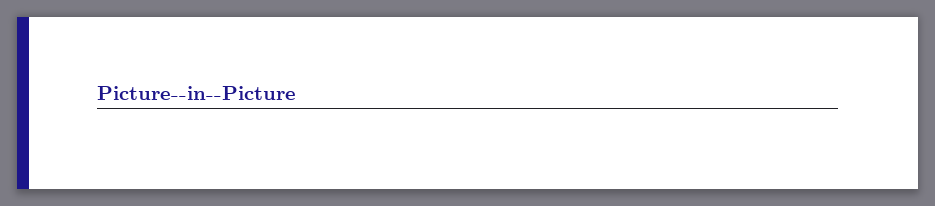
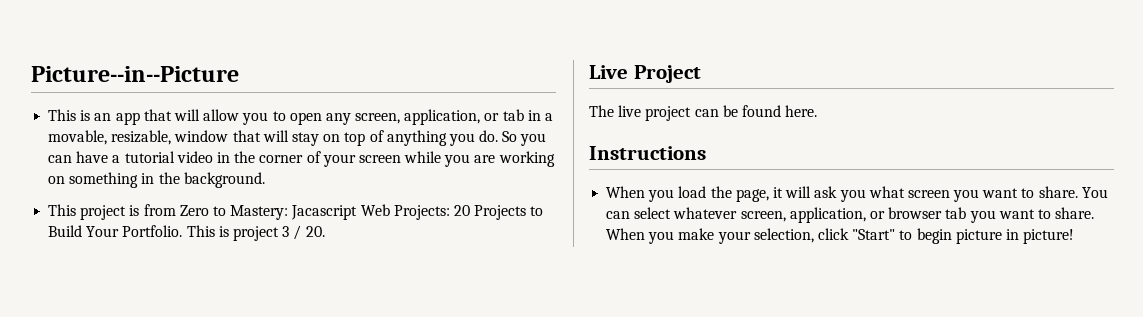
(296, 93) none -> [48,109,554,125] [48,130,547,146] [48,151,555,167] [48,172,265,188] [48,204,544,220] [48,225,325,241] [589,65,701,83] [589,105,818,121] [589,146,706,160] [606,186,1108,202] [606,207,1095,223] [606,228,1075,244] // This is an app that will allow you to open any screen, application, or tab in a movable, resizable, window that will stay on top of anything you do. So you can have a tutorial video in the corner of your screen while you are working on something in the background. // This project is from Zero to Mastery: Jacascript Web Projects: 20 Projects to Build Your Portfolio. This is project 3 / 20. // Live Project // The live project can be found here. // Instructions // When you load the page, it will ask you what screen you want to share. You can select whatever screen, application, or browser tab you want to share. When you make your selection, click "Start" to begin picture in picture!

